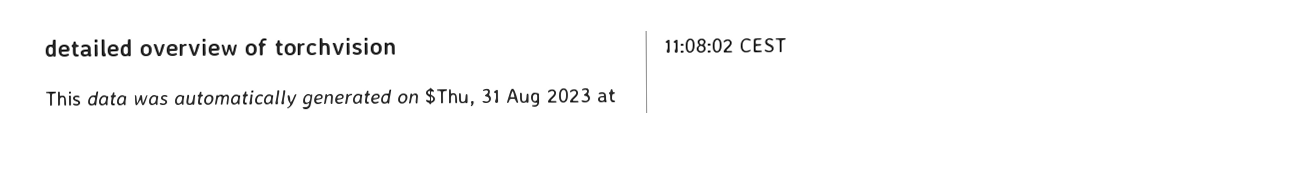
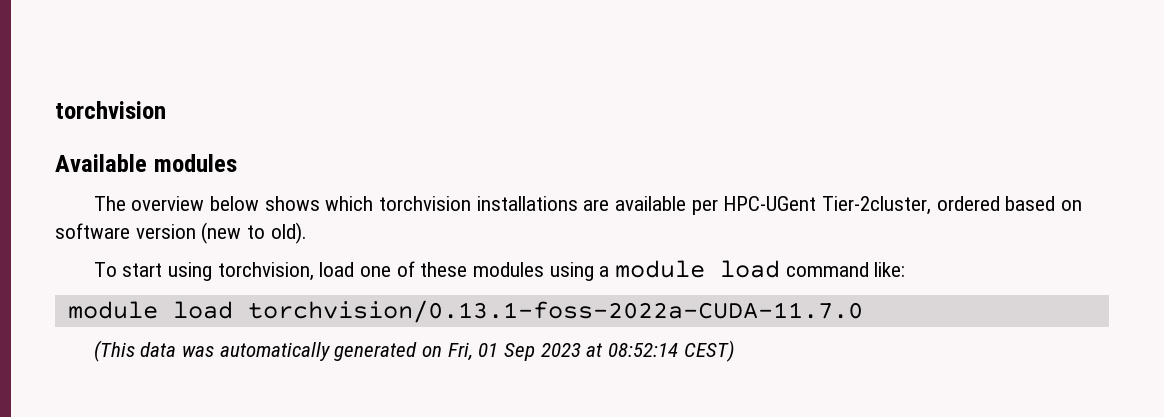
[44,37,396,57] [44,91,82,106] detailed overview of torchvision // This -> [55,101,166,119] [55,154,237,172] [93,196,1082,215] [55,222,307,244] [93,260,906,281] [67,300,863,323] [93,340,135,362] torchvision // Available modules // The overview below shows which torchvision installations are available per HPC-UGent Tier-2cluster, ordered based on software version (new to old). // To start using torchvision, load one of these modules using a module load command like: // module load torchvision/0.13.1-foss-2022a-CUDA-11.7.0 // (This
[424,87,617,107] [663,37,787,53] $Thu, 31 Aug 2023 at 11:08:02 CEST -> [447,340,734,362] Fri, 01 Sep 2023 at 08:52:14 CEST)

